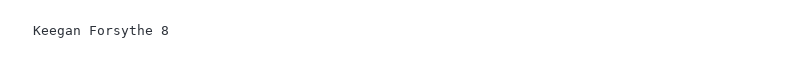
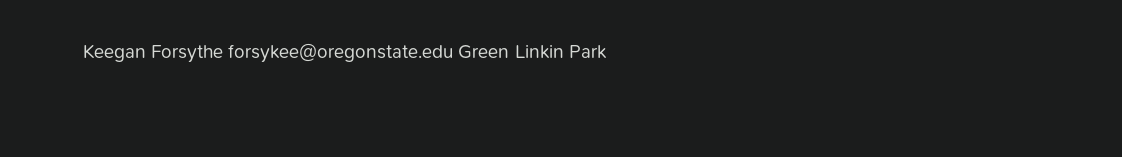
[161,26,169,35] 8 -> [228,43,607,63] forsykee@oregonstate.edu Green Linkin Park

